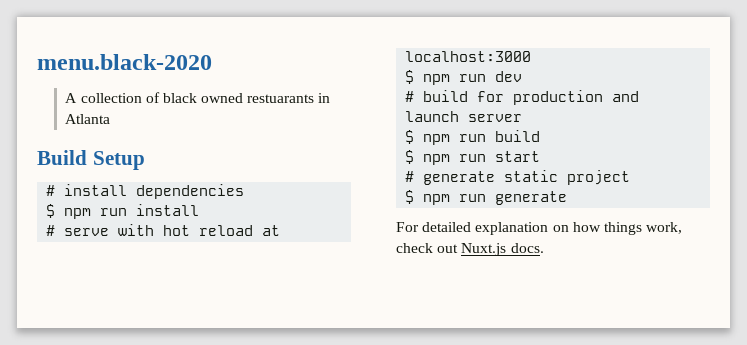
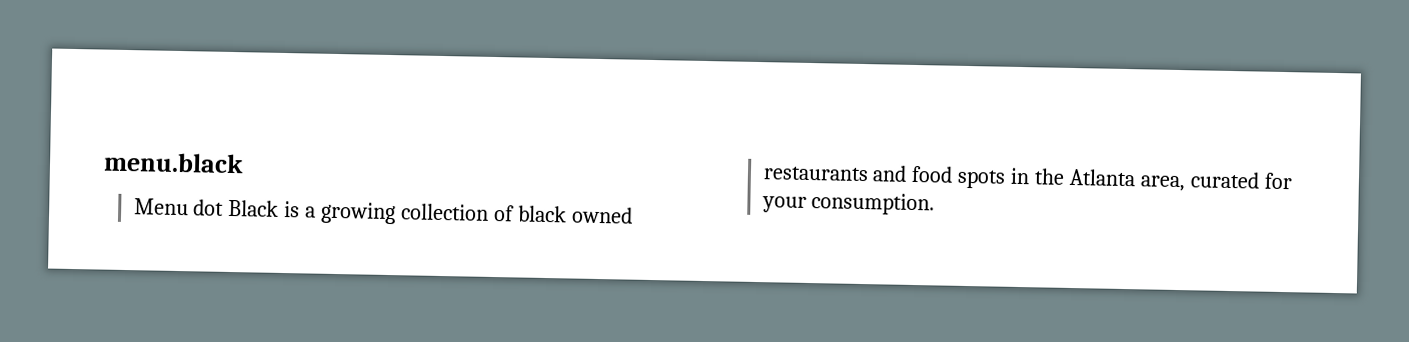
[37,54,212,70] [65,92,331,103] [65,114,111,124] [37,150,145,170] [46,184,245,199] [46,204,200,219] [46,224,281,236] [405,51,532,62] [405,70,523,85] [405,90,640,105] [405,111,523,122] [405,130,541,145] [405,150,541,165] [405,170,631,185] [405,190,568,205] [396,222,683,235] [396,243,544,256] menu.black-2020 // A collection of black owned restuarants in Atlanta // Build Setup // # install dependencies // $ npm run install // # serve with hot reload at localhost:3000 // $ npm run dev // # build for production and launch server // $ npm run build // $ npm run start // # generate static project // $ npm run generate // For detailed explanation on how things work, check out Nuxt.js docs. -> [103,151,244,174] [133,198,633,225] [762,165,1293,192] [761,192,936,216] menu.black // Menu dot Black is a growing collection of black owned restaurants and food spots in the Atlanta area, curated for your consumption.

